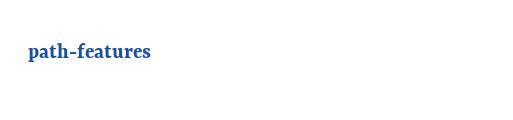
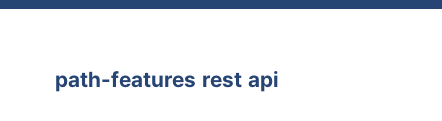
(151, 52) none -> [201,70,279,92] rest api

